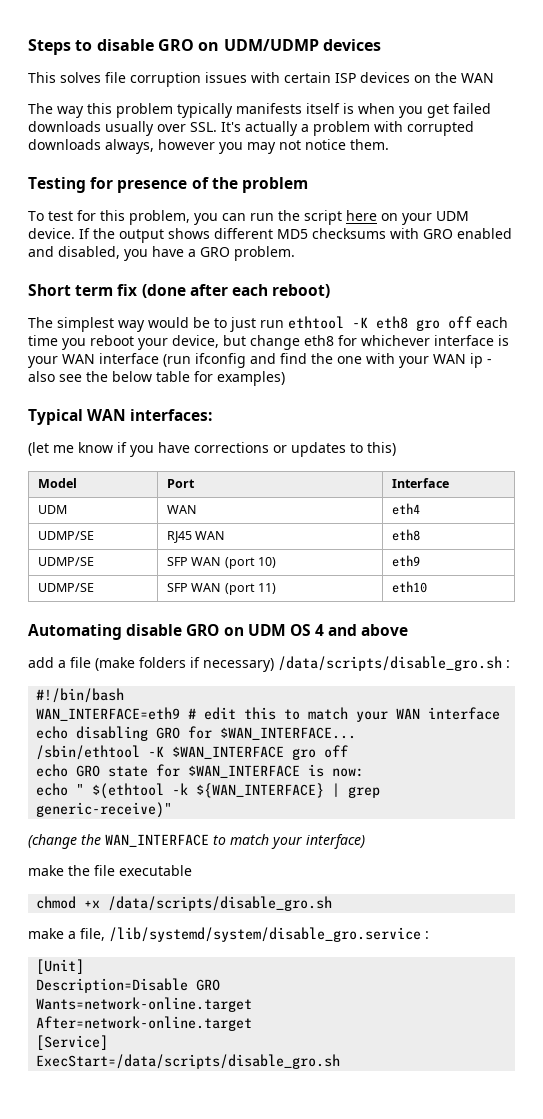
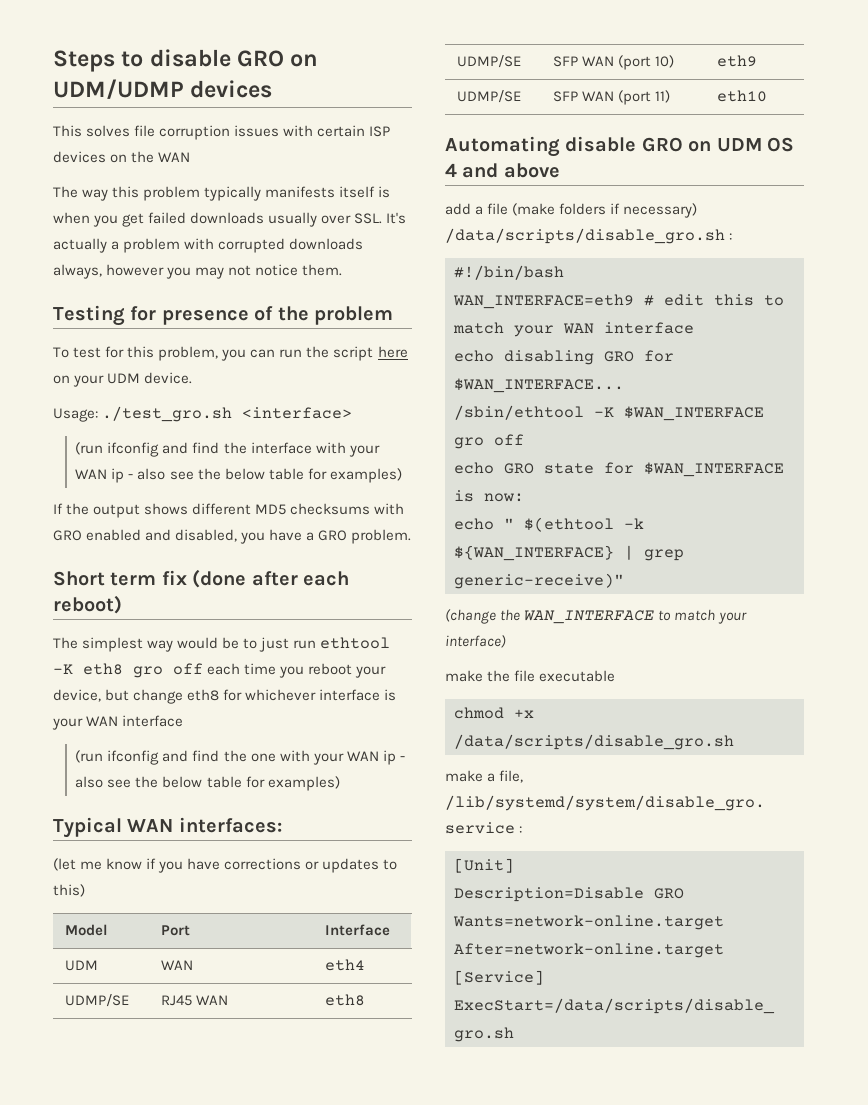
(75, 233) none -> [53,406,353,422] [75,442,380,457] [75,468,402,483] // Usage: ./test_gro.sh <interface> // (run ifconfig and find the interface with your WAN ip - also see the below table for examples) //
(159, 358) none -> (184, 721) //

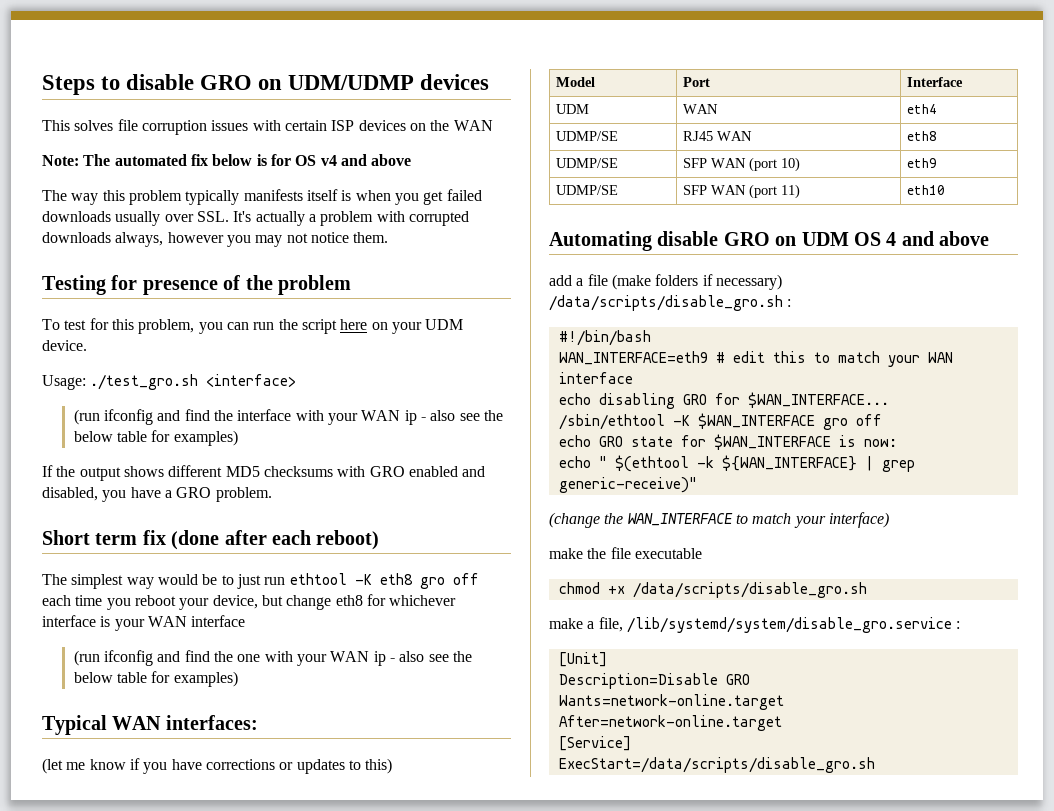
(191, 157) none -> [42,154,412,166] // Note: The automated fix below is for OS v4 and above

